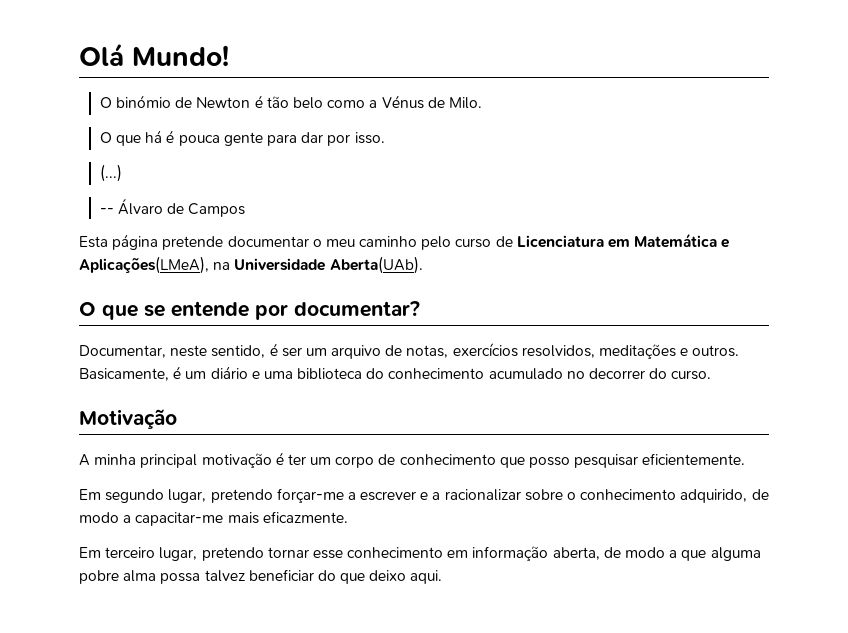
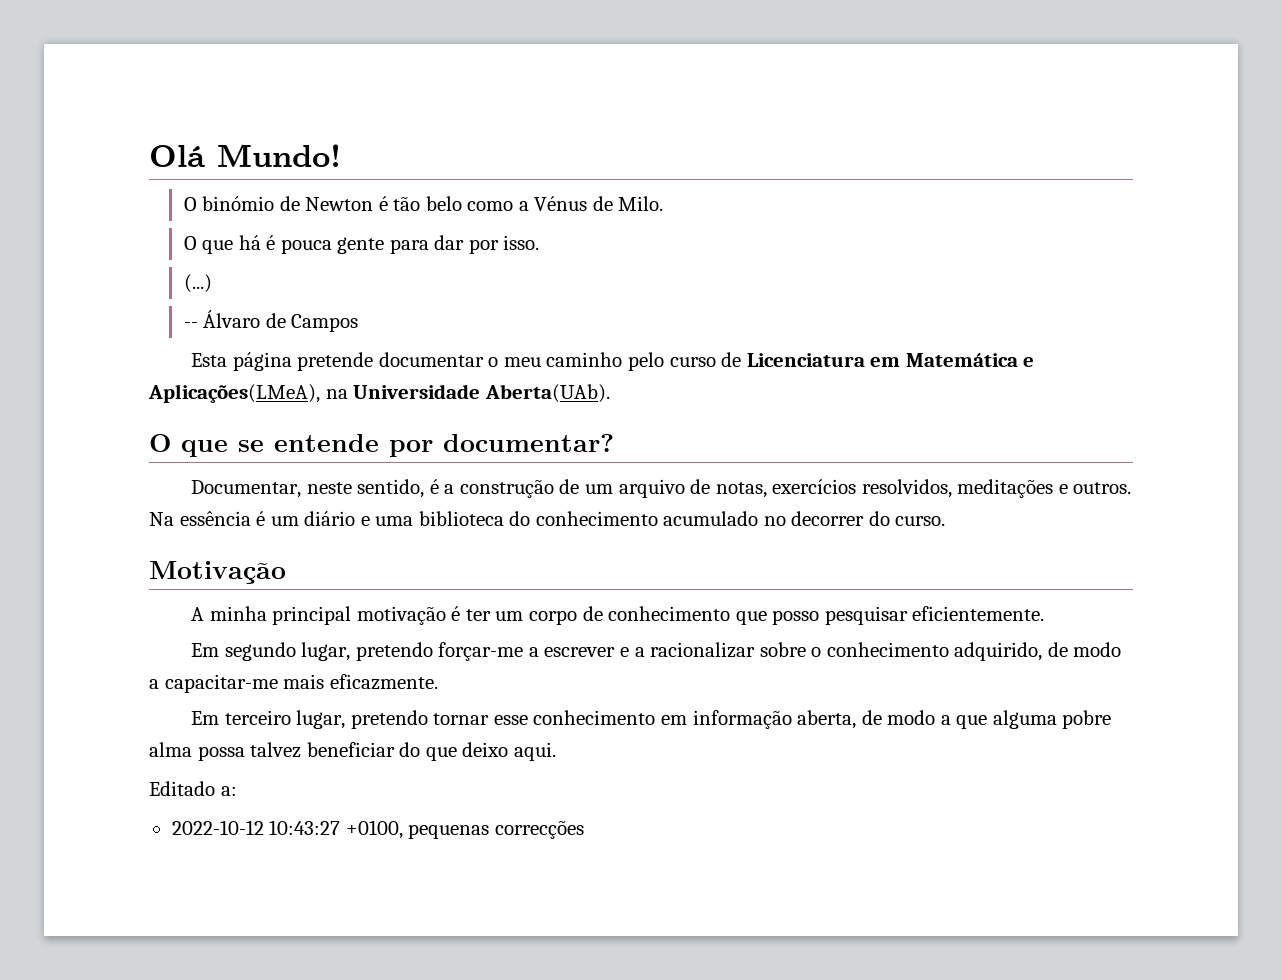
[281,347,302,357] ser -> [444,479,580,498] a construção de
[79,368,169,381] Basicamente, -> [149,511,251,526] Na essência
(443, 577) none -> [149,781,237,796] [171,820,584,839] // Editado a: // 2022-10-12 10:43:27 +0100, pequenas correcções

